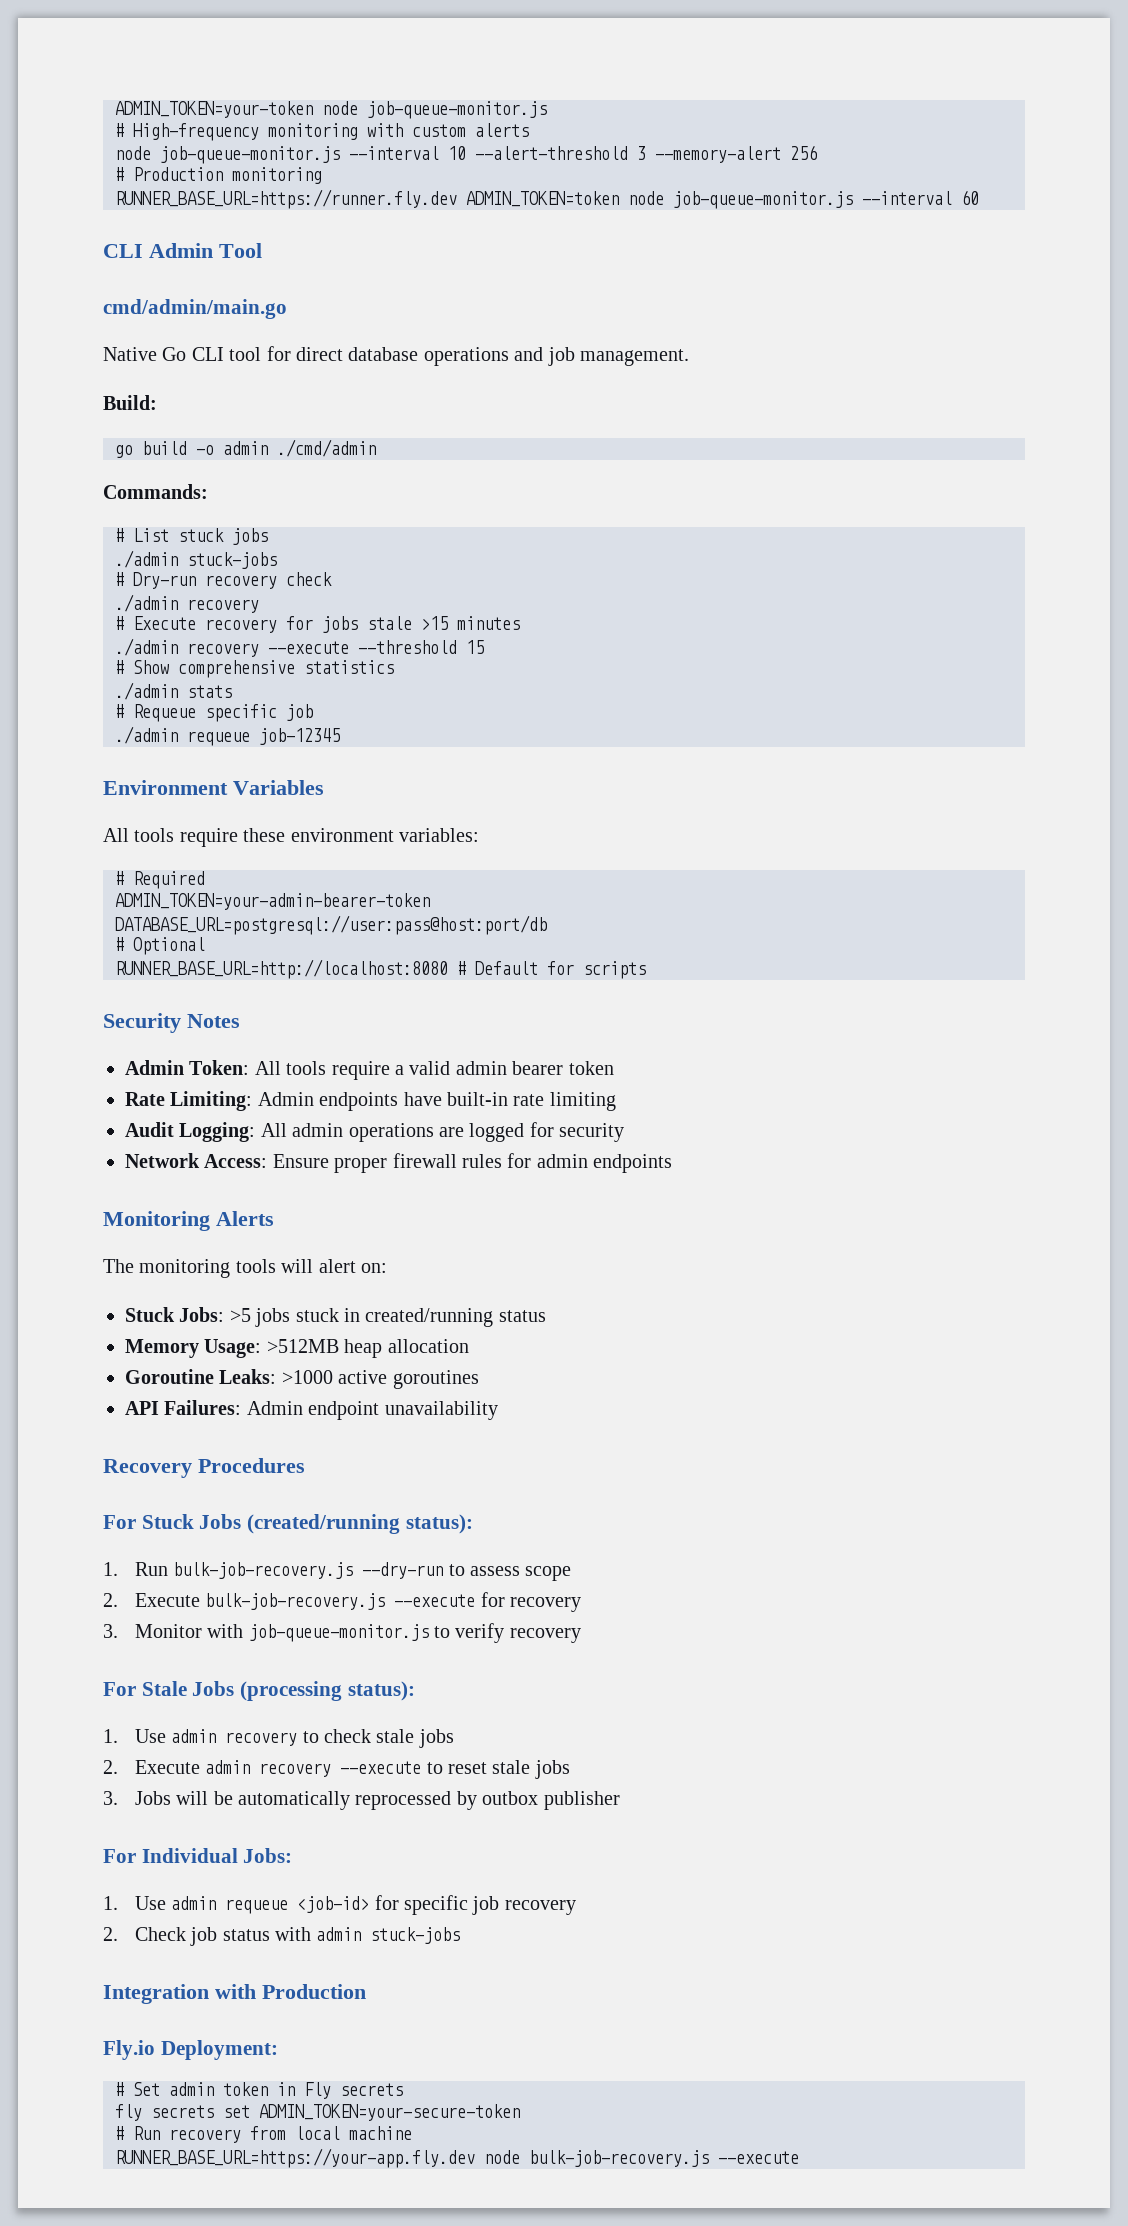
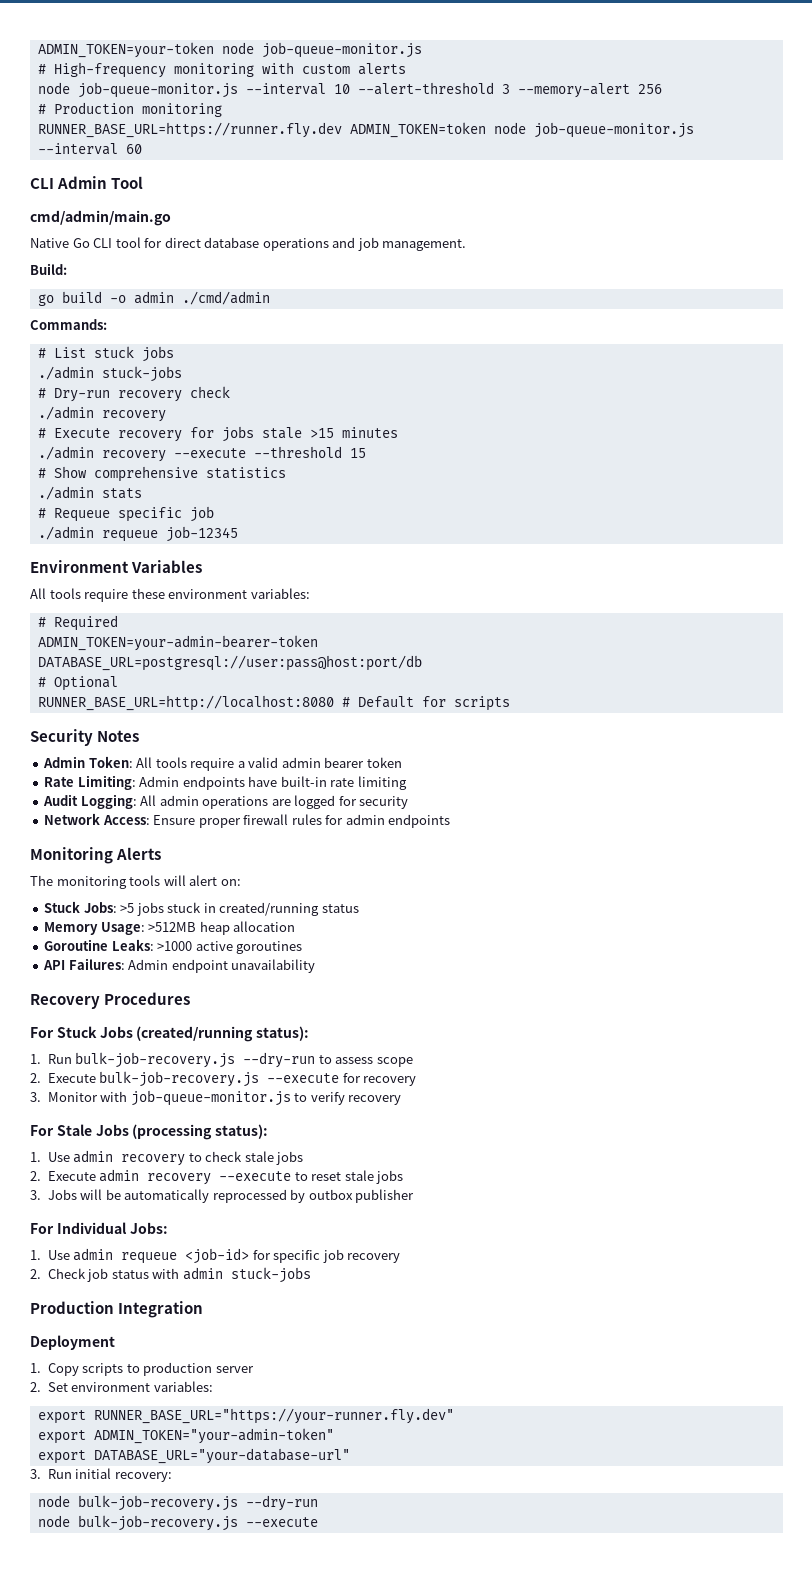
(461, 1935) none -> [30,1301,114,1314] Production
[215,1984,366,1999] [103,2040,278,2060] [115,2082,403,2099] [115,2104,520,2121] [115,2126,412,2143] [115,2148,475,2168] with Production // Fly.io Deployment: // # Set admin token in Fly secrets // fly secrets set ADMIN_TOKEN=your-secure-token // # Run recovery from local machine // RUNNER_BASE_URL=https://your-app.fly.dev -> [30,1335,115,1350] [30,1362,254,1376] [30,1381,213,1392] [37,1408,454,1424] [37,1428,334,1444] [37,1448,350,1464] [30,1468,172,1482] [37,1495,318,1511] // Deployment // 1. Copy scripts to production server // 2. Set environment variables: // export RUNNER_BASE_URL="https://your-runner.fly.dev" // export ADMIN_TOKEN="your-admin-token" // export DATABASE_URL="your-database-url" // 3. Run initial recovery: // node bulk-job-recovery.js --dry-run //

